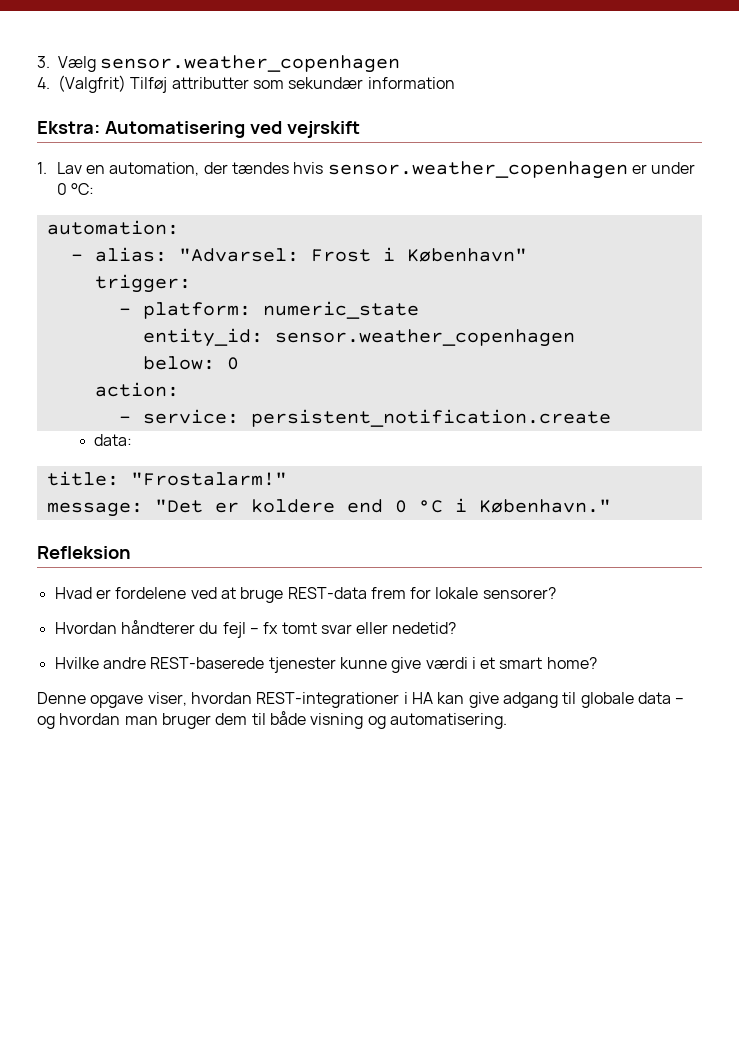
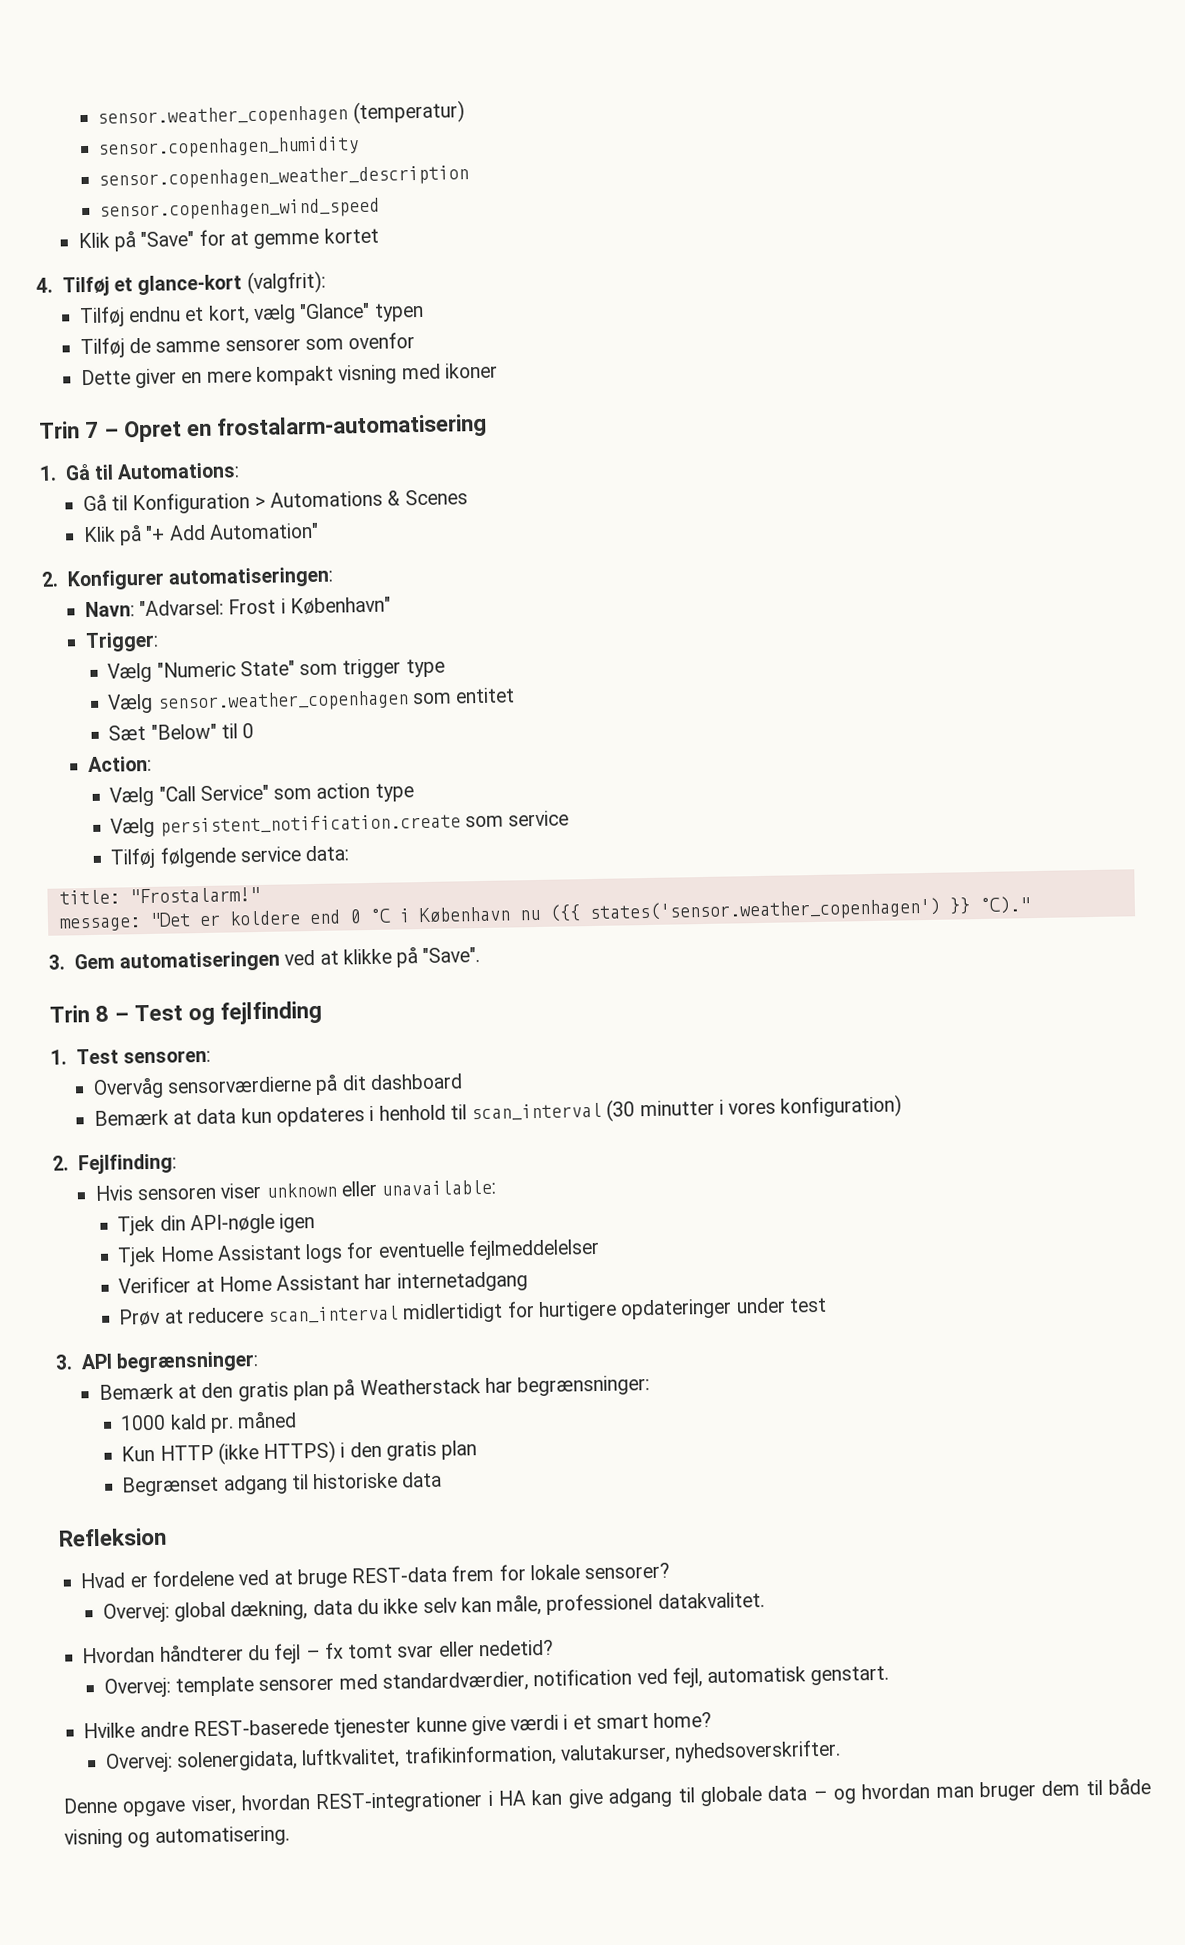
[37,55,401,73] [37,75,455,93] [37,121,360,138] [37,161,696,179] [56,183,95,195] [46,220,179,235] [70,247,527,262] [94,274,191,293] [118,301,419,319] [142,328,575,347] [142,356,239,370] [94,382,179,397] [118,409,611,427] 3. Vælg sensor.weather_copenhagen // 4. (Valgfrit) Tilføj attributter som sekundær information // Ekstra: Automatisering ved vejrskift // 1. Lav en automation, der tændes hvis sensor.weather_copenhagen er under 0 °C: // automation: // - alias: "Advarsel: Frost i København" // trigger: // - platform: numeric_state // entity_id: sensor.weather_copenhagen // below: 0 // action: // - service: persistent_notification.create // -> [97,100,465,128] [97,136,360,159] [98,165,470,190] [99,197,381,221] [77,227,379,252] [36,270,326,297] [78,302,424,328] [79,332,416,359] [80,362,498,389] [39,413,488,443] [39,462,241,481] [82,489,468,515] [82,522,319,546] [41,566,335,591] [84,596,391,618] [84,631,159,653] [107,658,445,683] [107,687,516,714] [108,723,255,741] [87,755,152,773] [109,782,414,807] [110,810,570,838] [110,846,301,869] sensor.weather_copenhagen (temperatur) // sensor.copenhagen_humidity // sensor.copenhagen_weather_description // sensor.copenhagen_wind_speed // Klik på "Save" for at gemme kortet // 4. Tilføj et glance-kort (valgfrit): // Tilføj endnu et kort, vælg "Glance" typen // Tilføj de samme sensorer som ovenfor // Dette giver en mere kompakt visning med ikoner // Trin 7 – Opret en frostalarm-automatisering // 1. Gå til Automations: // Gå til Konfiguration > Automations & Scenes // Klik på "+ Add Automation" // 2. Konfigurer automatiseringen: // Navn: "Advarsel: Frost i København" // Trigger: // Vælg "Numeric State" som trigger type // Vælg sensor.weather_copenhagen som entitet // Sæt "Below" til 0 // Action: // Vælg "Call Service" som action type // Vælg persistent_notification.create som service // Tilføj følgende service
[478,499,611,513] København." -> [418,896,1031,924] [48,947,481,973] [49,1000,323,1026] [50,1048,212,1065] [92,1073,463,1099] [93,1094,903,1127] [52,1153,177,1175] [94,1179,497,1201] [117,1213,316,1236] [117,1237,600,1267] [118,1271,528,1294] [118,1297,827,1326] [55,1351,260,1373] [98,1375,651,1402] [120,1411,298,1433] [121,1440,478,1465] [122,1471,443,1497] København nu ({{ states('sensor.weather_copenhagen') }} °C)." // 3. Gem automatiseringen ved at klikke på "Save". // Trin 8 – Test og fejlfinding // 1. Test sensoren: // Overvåg sensorværdierne på dit dashboard // Bemærk at data kun opdateres i henhold til scan_interval (30 minutter i vores konfiguration) // 2. Fejlfinding: // Hvis sensoren viser unknown eller unavailable: // Tjek din API-nøgle igen // Tjek Home Assistant logs for eventuelle fejlmeddelelser // Verificer at Home Assistant har internetadgang // Prøv at reducere scan_interval midlertidigt for hurtigere opdateringer under test // 3. API begrænsninger: // Bemærk at den gratis plan på Weatherstack har begrænsninger: // 1000 kald pr. måned // Kun HTTP (ikke HTTPS) i den gratis plan // Begrænset adgang til historiske data
(556, 593) none -> [102,1592,765,1623] // Overvej: global dækning, data du ikke selv kan måle, professionel datakvalitet.
(457, 628) none -> [103,1665,890,1698] // Overvej: template sensorer med standardværdier, notification ved fejl, automatisk genstart.
(597, 663) none -> [104,1739,842,1773] // Overvej: solenergidata, luftkvalitet, trafikinformation, valutakurser, nyhedsoverskrifter.

